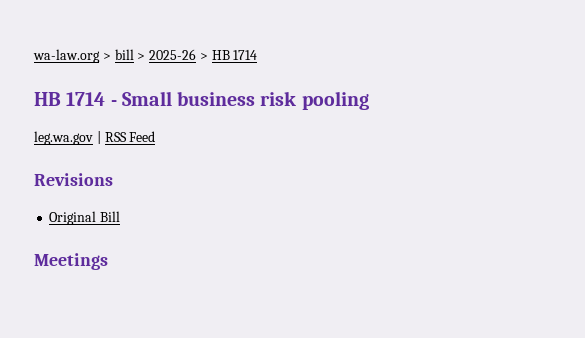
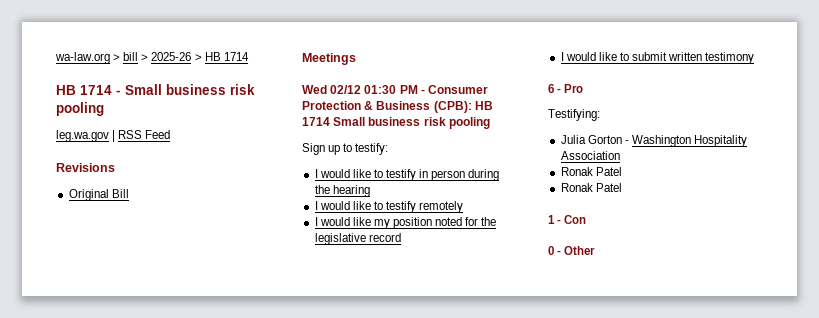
(108, 261) none -> [302,85,489,94] [302,101,493,113] [302,117,490,129] [302,143,389,155] [314,169,500,181] [314,185,370,197] [314,201,464,213] [314,217,497,229] [314,233,401,245] [560,52,755,64] [548,84,584,93] [548,109,600,121] [560,135,748,147] [560,151,620,160] [560,167,622,176] [560,183,622,192] [548,215,587,224] [548,246,596,255] // Wed 02/12 01:30 PM - Consumer Protection & Business (CPB): HB 1714 Small business risk pooling // Sign up to testify: // I would like to testify in person during the hearing // I would like to testify remotely // I would like my position noted for the legislative record // I would like to submit written testimony // 6 - Pro // Testifying: // Julia Gorton - Washington Hospitality Association // Ronak Patel // Ronak Patel // 1 - Con // 0 - Other

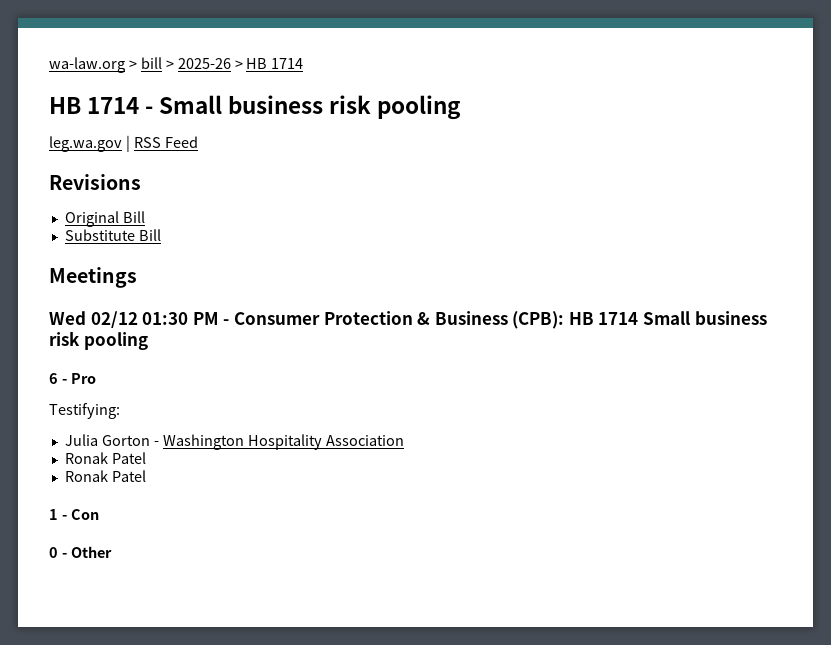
(129, 193) none -> [64,229,161,241] // Substitute Bill
[302,143,389,155] [314,169,500,181] [314,185,370,197] [314,201,464,213] [314,217,497,229] [314,233,401,245] [560,52,755,64] // Sign up to testify: // I would like to testify in person during the hearing // I would like to testify remotely // I would like my position noted for the legislative record // I would like to submit written testimony -> (148, 341) none

